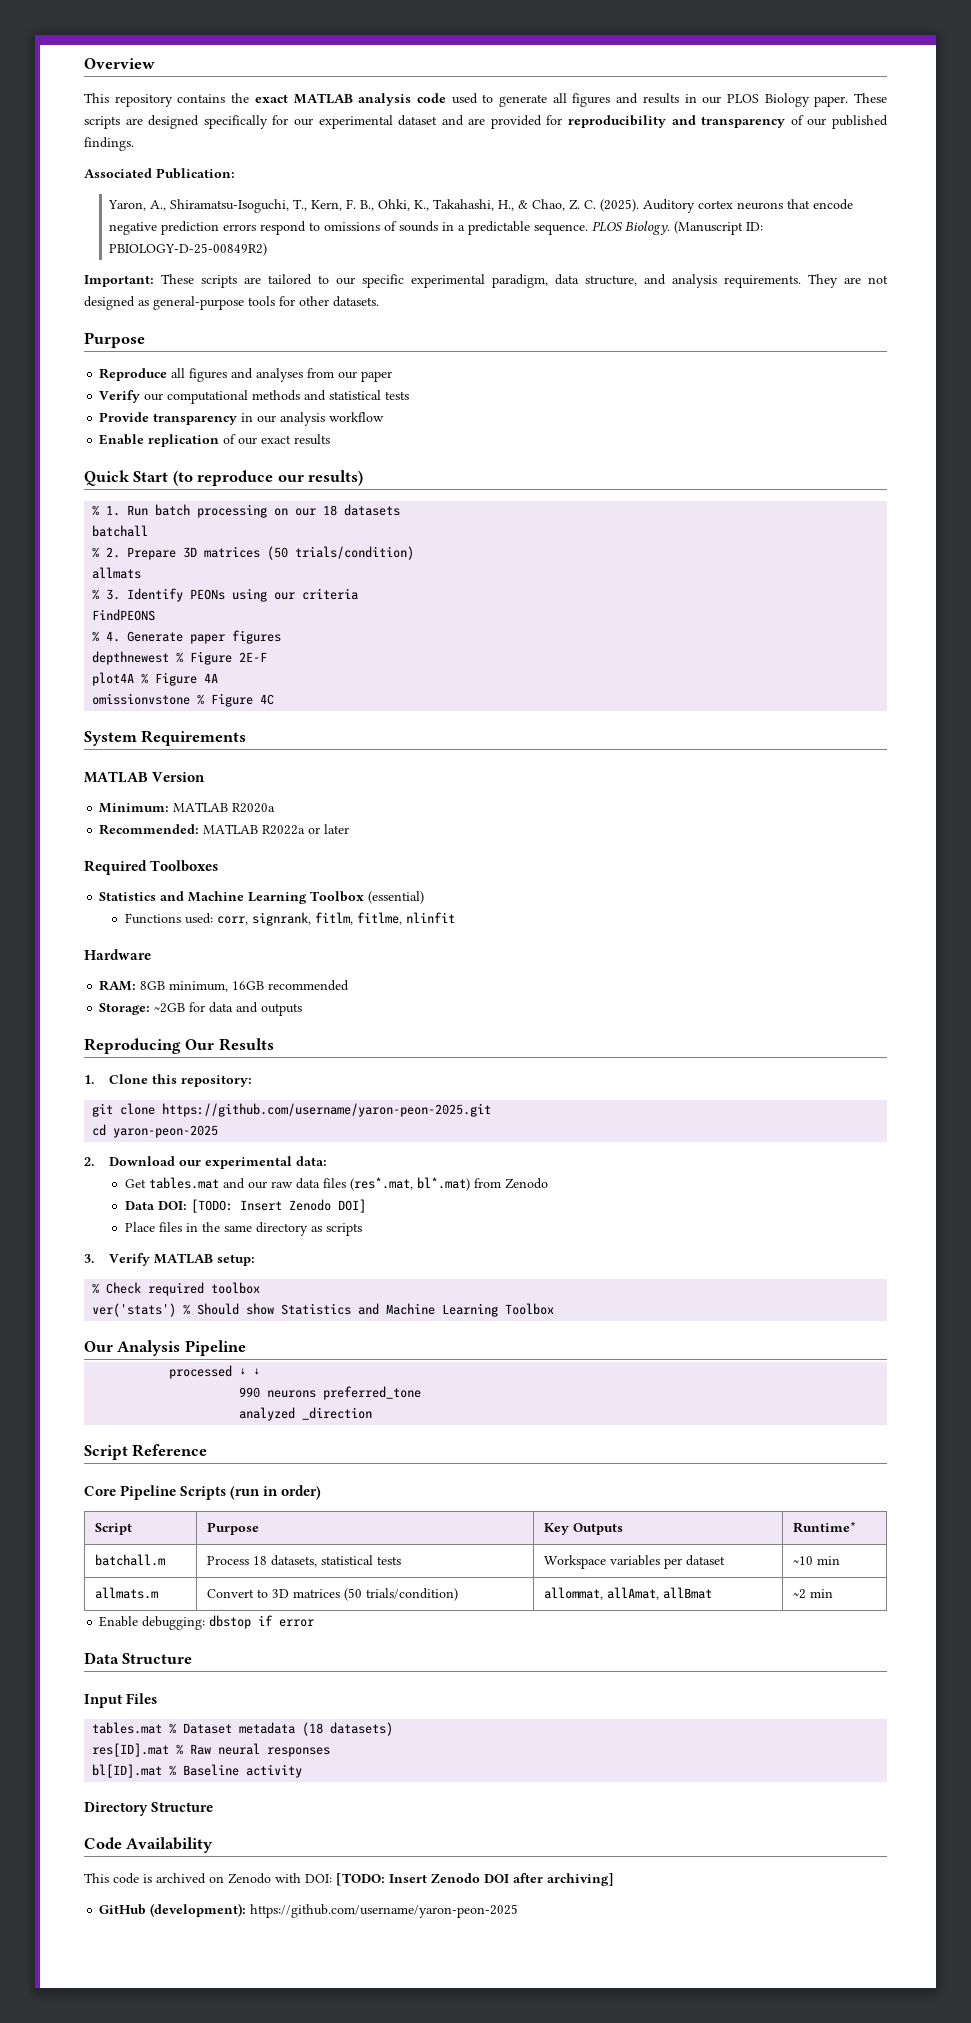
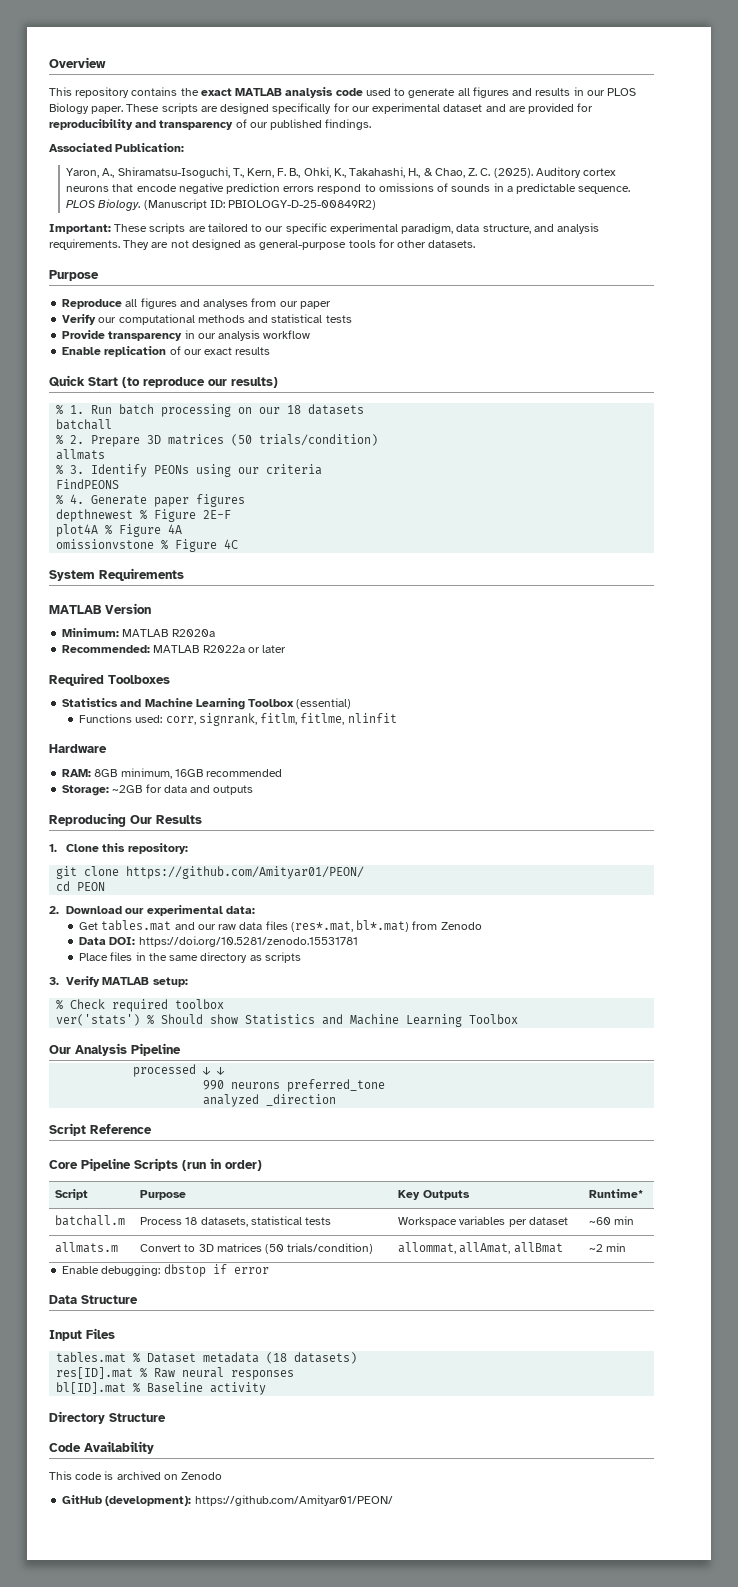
[162,1103,492,1117] https://github.com/username/yaron-peon-2025.git -> [126,866,365,879] https://github.com/Amityar01/PEON/
[113,1125,219,1138] yaron-peon-2025 -> [77,882,106,891] PEON
[190,1199,366,1213] [TODO: Insert Zenodo DOI] -> [138,936,358,947] https://doi.org/10.5281/zenodo.15531781
[792,1556,813,1565] ~10 -> [589,1217,612,1225] ~60
[275,1873,614,1886] with DOI: [TODO: Insert Zenodo DOI after archiving] -> (223, 1476) none
[250,1904,519,1918] https://github.com/username/yaron-peon-2025 -> [194,1495,393,1506] https://github.com/Amityar01/PEON/

